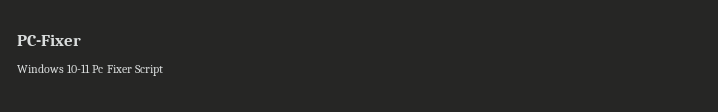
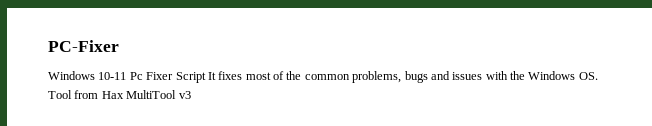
(163, 70) none -> [207,71,598,83] [48,90,191,99] It fixes most of the common problems, bugs and issues with the Windows OS. Tool from Hax MultiTool v3

